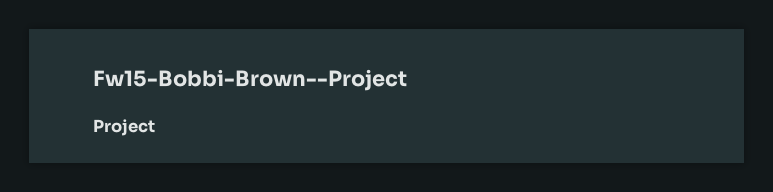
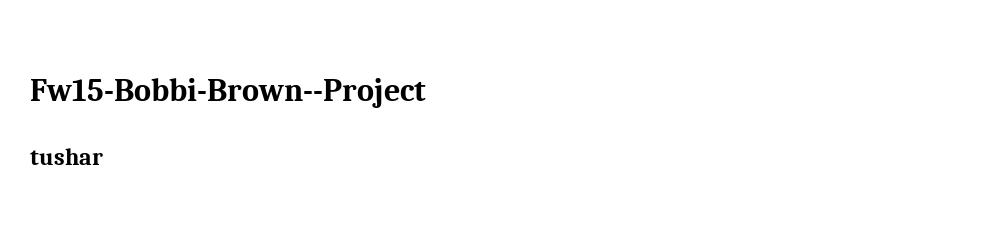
[93,119,155,136] Project -> [30,148,103,165] tushar

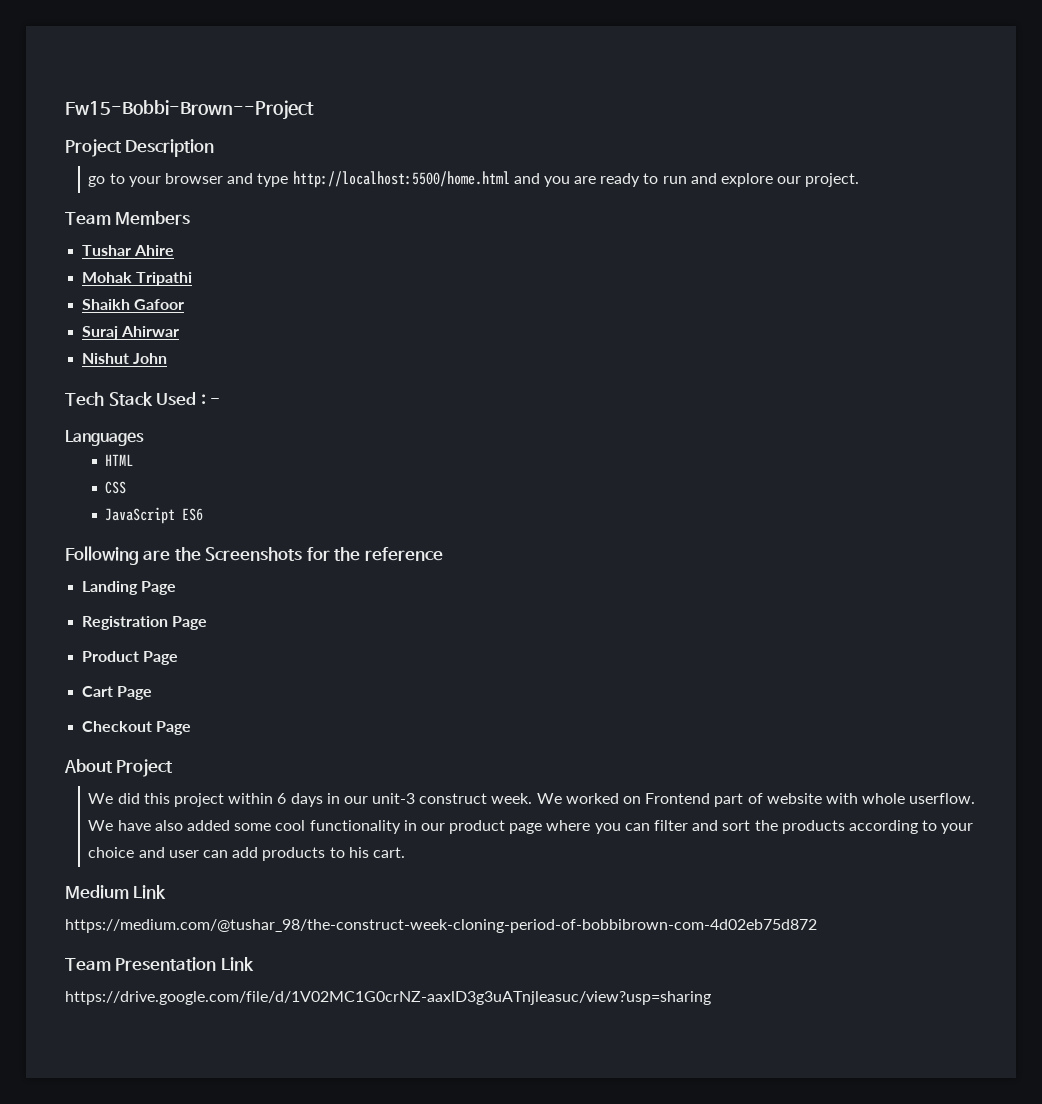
[30,148,103,165] tushar -> [65,139,215,157] [88,171,860,188] [65,211,191,225] [82,245,175,256] [82,272,193,286] [82,299,185,310] [82,326,180,340] [82,353,168,364] [65,392,221,406] [65,430,144,446] [105,454,134,466] [105,481,127,494] [105,507,204,524] [65,546,443,565] [82,581,177,595] [82,616,208,630] [82,651,179,665] [82,686,153,700] [82,721,192,735] [64,759,174,777] [88,793,976,807] [88,820,974,834] [88,847,405,861] [65,885,167,899] [65,919,817,933] [65,957,254,971] [65,991,711,1005] Project Description // go to your browser and type http://localhost:5500/home.html and you are ready to run and explore our project. // Team Members // Tushar Ahire // Mohak Tripathi // Shaikh Gafoor // Suraj Ahirwar // Nishut John // Tech Stack Used : - // Languages // HTML // CSS // JavaScript ES6 // Following are the Screenshots for the reference // Landing Page // Registration Page // Product Page // Cart Page // Checkout Page // About Project // We did this project within 6 days in our unit-3 construct week. We worked on Frontend part of website with whole userflow. We have also added some cool functionality in our product page where you can filter and sort the products according to your choice and user can add products to his cart. // Medium Link // https://medium.com/@tushar_98/the-construct-week-cloning-period-of-bobbibrown-com-4d02eb75d872 // Team Presentation Link // https://drive.google.com/file/d/1V02MC1G0crNZ-aaxlD3g3uATnjleasuc/view?usp=sharing

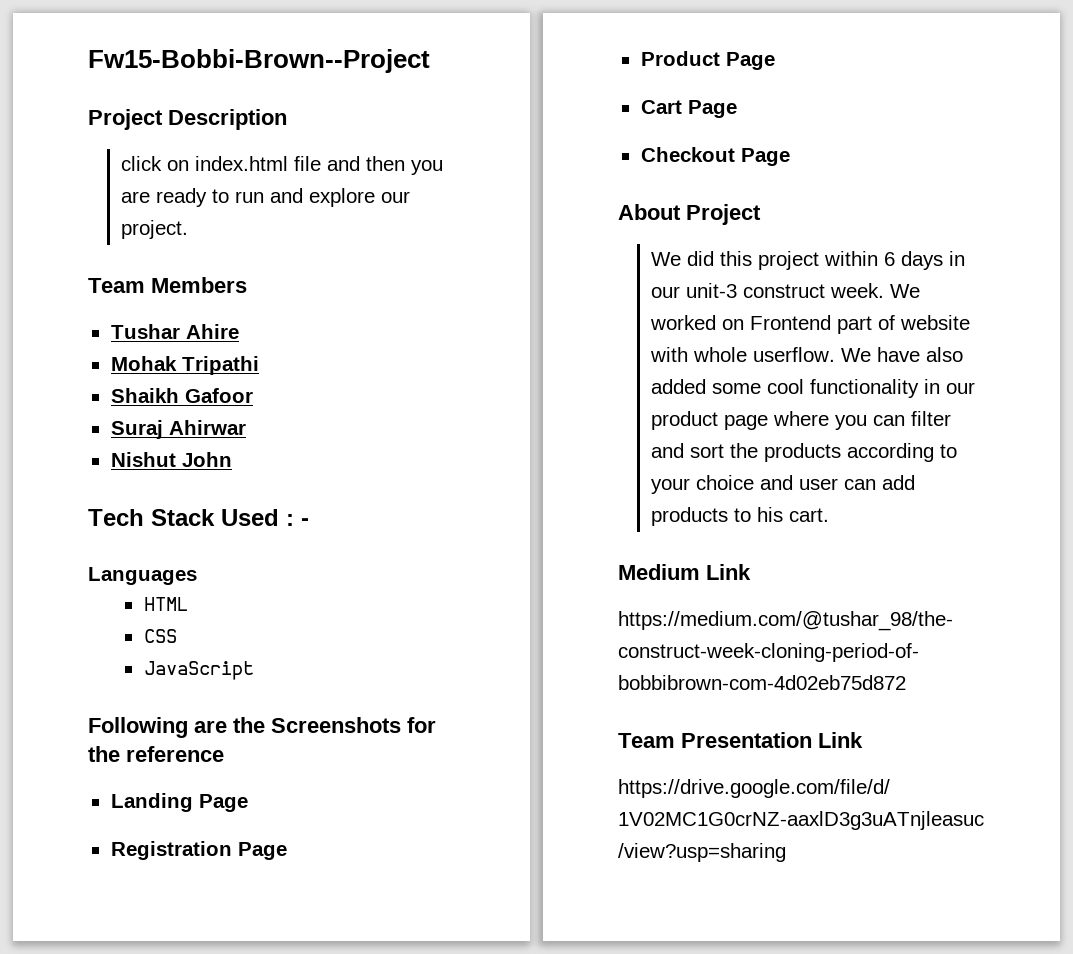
[88,171,540,188] go to your browser and type http://localhost:5500/home.html and -> [121,156,406,171] click on index.html file and then
[182,508,204,521] ES6 -> (254, 670) none

